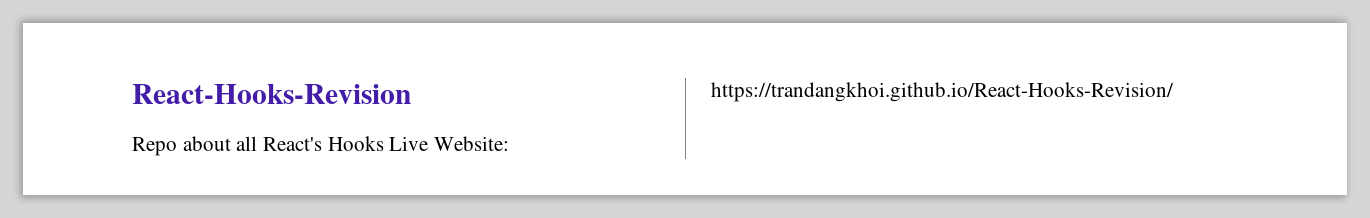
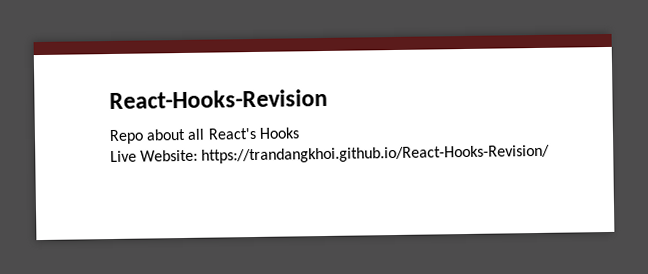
(384, 143) none -> (300, 133) //

